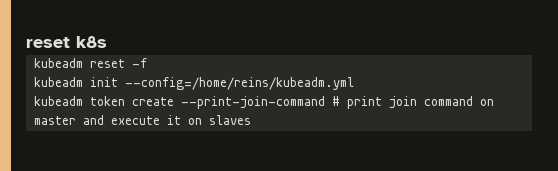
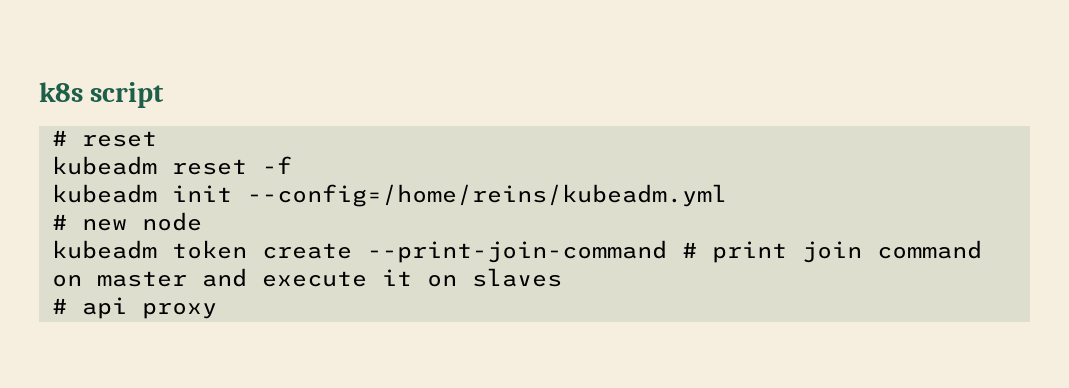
[26,36,107,48] reset k8s -> [39,82,165,108] [52,130,158,147] k8s script // # reset
(354, 83) none -> [52,212,203,231] // # new node
(251, 120) none -> [52,297,218,319] // # api proxy

